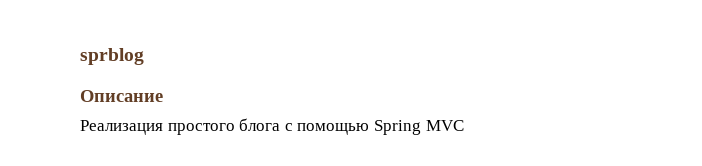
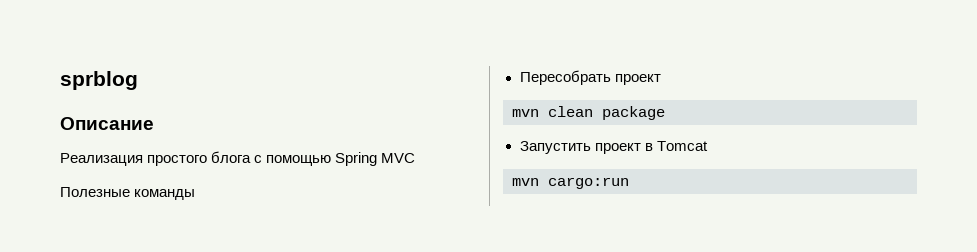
(464, 125) none -> [60,187,196,200] [519,70,661,85] [512,106,665,120] [519,141,708,154] [512,177,629,189] // Полезные команды // Пересобрать проект // mvn clean package // Запустить проект в Tomcat // mvn cargo:run

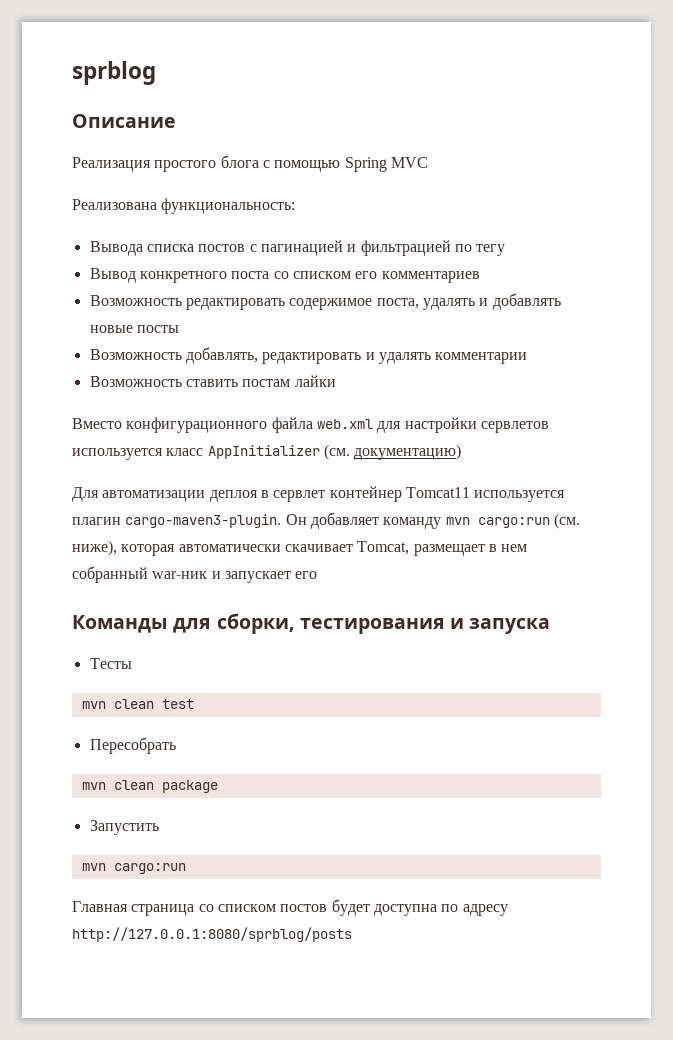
[60,187,196,200] Полезные команды -> [72,198,296,214] [89,240,506,256] [89,268,480,283] [89,293,561,310] [89,325,179,333] [89,347,528,364] [89,375,336,387] [72,417,549,433] [72,444,462,460] [72,486,566,502] [72,512,580,529] [72,540,528,556] [72,566,318,583] [72,613,551,634] [89,658,132,669] [81,699,194,709] Реализована функциональность: // Вывода списка постов с пагинацией и фильтрацией по тегу // Вывод конкретного поста со списком его комментариев // Возможность редактировать содержимое поста, удалять и добавлять новые посты // Возможность добавлять, редактировать и удалять комментарии // Возможность ставить постам лайки // Вместо конфигурационного файла web.xml для настройки сервлетов используется класс AppInitializer (см. документацию) // Для автоматизации деплоя в сервлет контейнер Tomcat11 используется плагин cargo-maven3-plugin. Он добавляет команду mvn cargo:run (см. ниже), которая автоматически скачивает Tomcat, размещает в нем собранный war-ник и запускает его // Команды для сборки, тестирования и запуска // Тесты // mvn clean test
[614,74,661,85] проект -> (176, 745) none
[594,141,708,154] [512,177,629,189] проект в Tomcat // mvn cargo:run -> [81,863,186,874] [72,899,508,916] [72,927,352,942] // mvn cargo:run // Главная страница со списком постов будет доступна по адресу http://127.0.0.1:8080/sprblog/posts

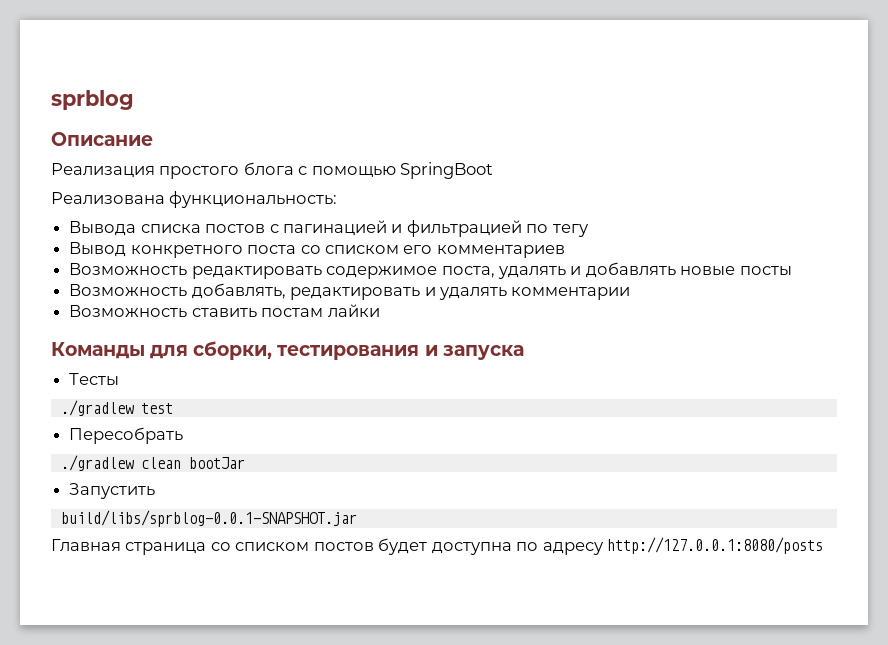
[344,157,428,172] Spring MVC -> [400,162,494,179] SpringBoot
[72,417,549,433] [72,444,462,460] [72,486,566,502] [72,512,580,529] [72,540,528,556] [72,566,318,583] // Вместо конфигурационного файла web.xml для настройки сервлетов используется класс AppInitializer (см. документацию) // Для автоматизации деплоя в сервлет контейнер Tomcat11 используется плагин cargo-maven3-plugin. Он добавляет команду mvn cargo:run (см. ниже), которая автоматически скачивает Tomcat, размещает в нем собранный war-ник и запускает его -> (380, 310) none
[81,699,154,709] mvn clean -> [60,400,134,416] ./gradlew
[81,780,218,793] mvn clean package -> [60,455,245,471] ./gradlew clean bootJar
[81,863,186,874] mvn cargo:run -> [60,510,357,527] build/libs/sprblog-0.0.1-SNAPSHOT.jar
[72,927,352,942] http://127.0.0.1:8080/sprblog/posts -> [607,537,824,554] http://127.0.0.1:8080/posts

